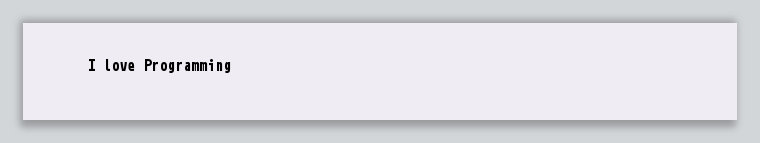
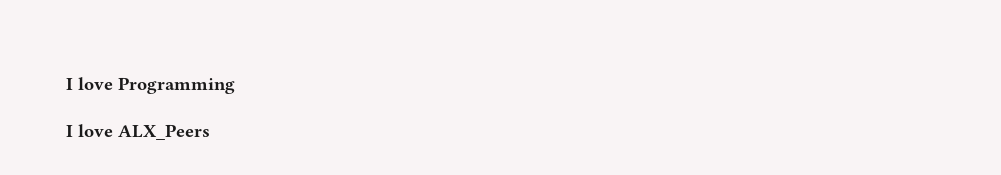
(231, 66) none -> [66,124,210,140] // I love ALX_Peers

